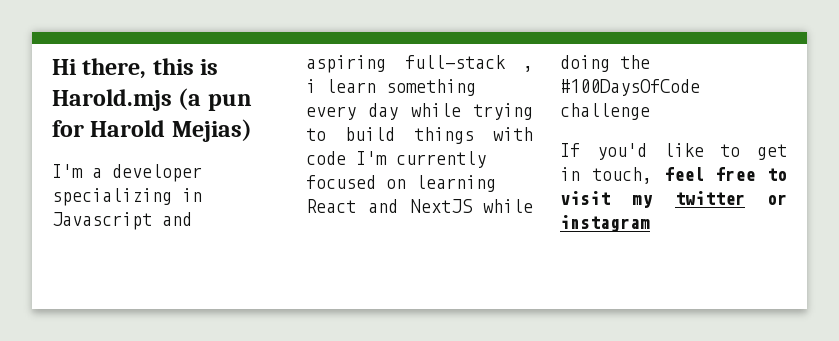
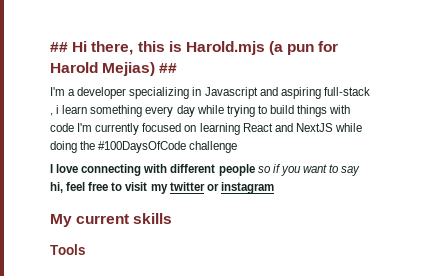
(52, 67) none -> [50,42,68,52] ##
(252, 130) none -> [159,63,178,73] ##
[560,143,787,160] [560,167,652,184] If you'd like to get in touch, -> [50,164,361,176] [50,182,63,193] I love connecting with different people so if you want to say hi,
(650, 223) none -> [50,213,173,227] [50,244,86,255] // My current skills // Tools

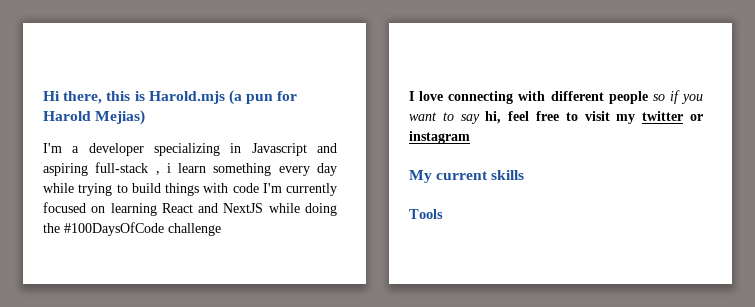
[50,42,68,52] ## -> (43, 96) none
[159,63,178,73] ## -> (146, 117) none

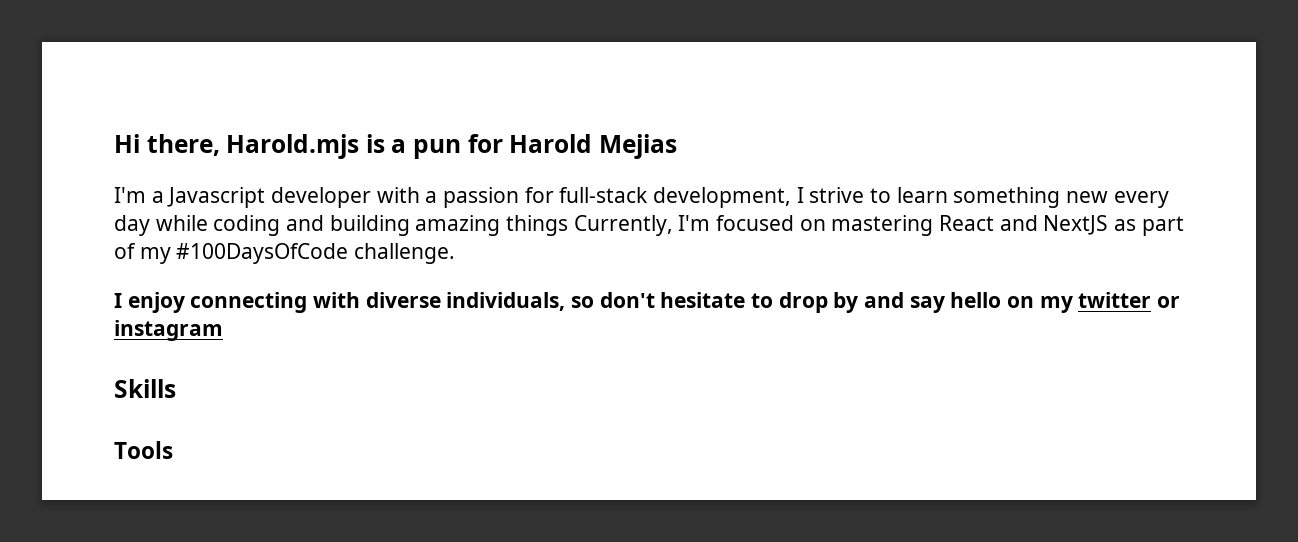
[106,90,242,105] this is Harold.mjs (a -> [226,134,407,159] Harold.mjs is a
[95,110,146,125] Mejias) -> [598,134,677,159] Mejias
[88,143,337,156] [43,162,171,176] developer specializing in Javascript and aspiring full-stack , i -> [167,187,892,208] Javascript developer with a passion for full-stack development, I strive to
(272, 169) none -> [1066,191,1109,203] new
[78,183,337,196] trying to build things with code I'm currently -> [213,215,711,236] coding and building amazing things Currently, I'm
[110,203,157,216] learning -> [831,215,934,236] mastering
[268,203,337,216] [43,222,221,236] [409,91,444,101] while doing the #100DaysOfCode challenge // I love -> [1114,216,1184,236] [114,243,456,264] [114,292,185,313] as part of my #100DaysOfCode challenge. // I enjoy
[550,90,703,104] [409,111,610,124] different people so if you want to say hi, feel free to visit -> [365,292,1035,313] diverse individuals, so don't hesitate to drop by and say hello on
[409,170,525,183] My current skills -> [114,379,176,398] Skills

